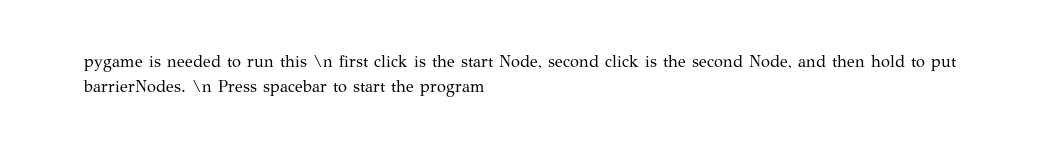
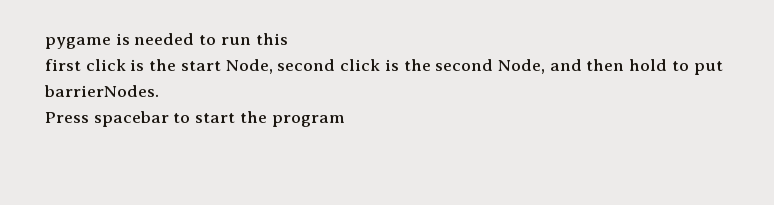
[313,55,333,67] \n -> (288, 39) //
[192,80,212,92] \n -> (159, 91) //

